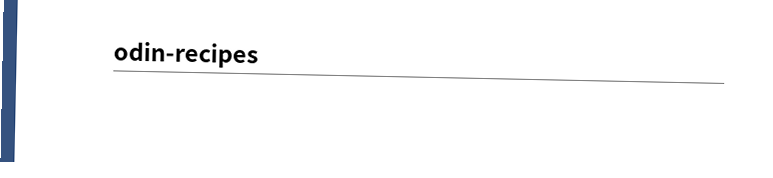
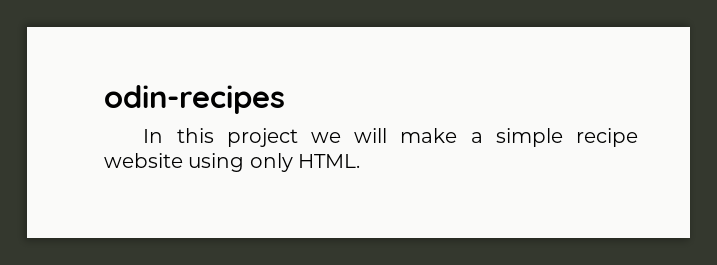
(259, 55) none -> [143,128,638,147] [104,153,361,172] // In this project we will make a simple recipe website using only HTML.

